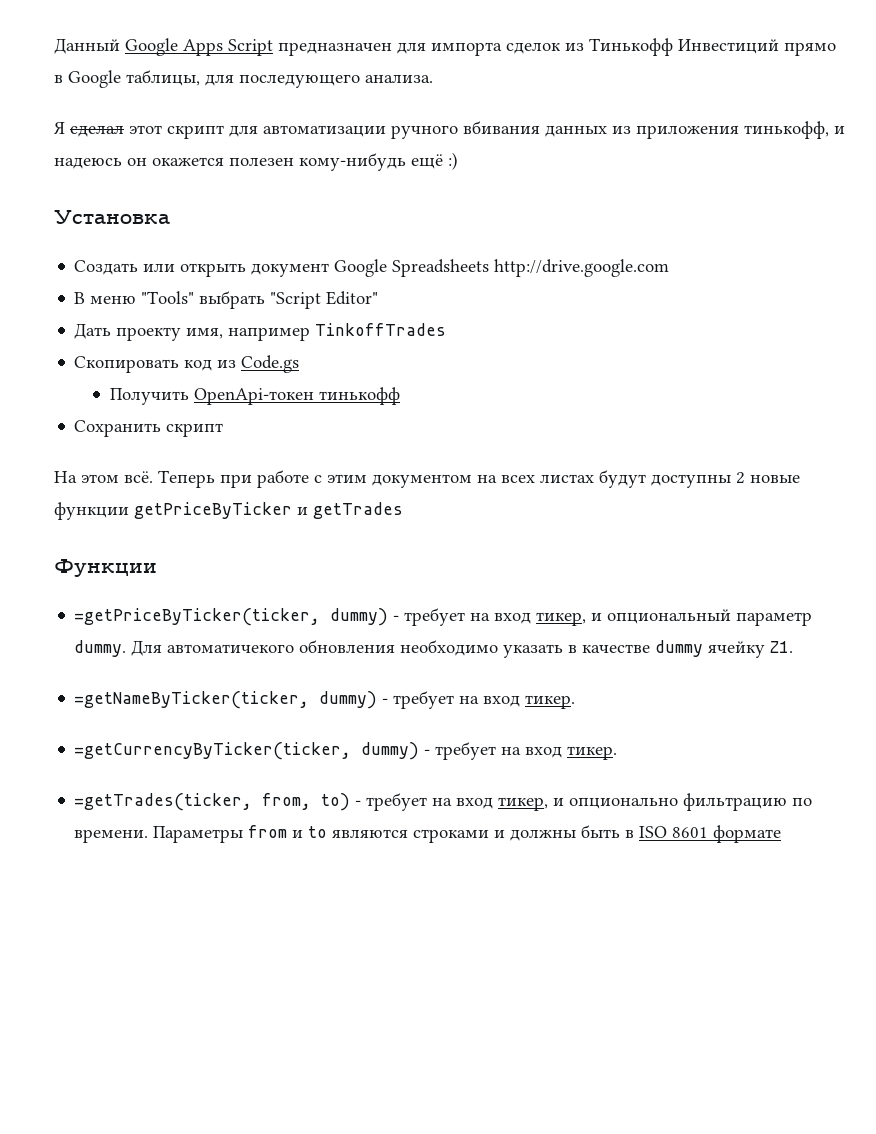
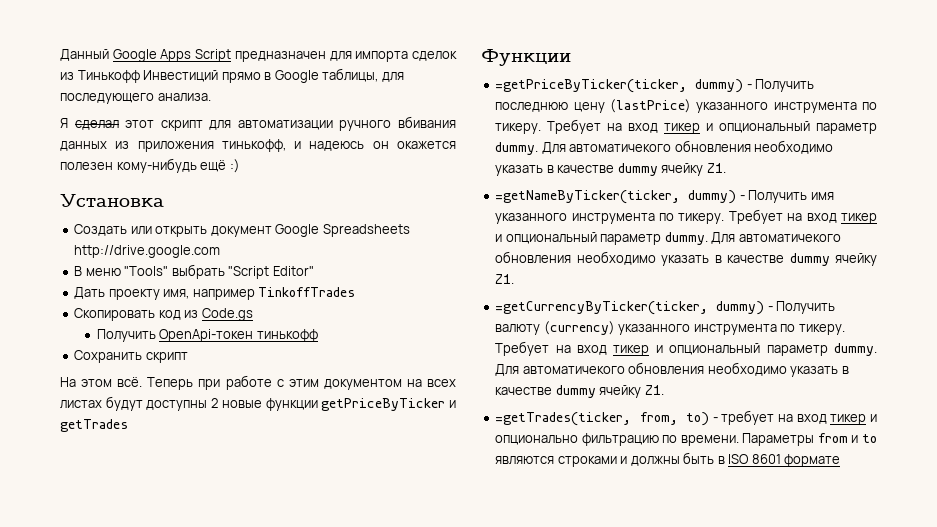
[404,608,587,626] требует на вход тикер, -> [755,79,815,92] [495,99,877,113] [495,119,701,134] Получить последнюю цену (lastPrice) указанного инструмента по тикеру. Требует на вход тикер
[393,691,576,709] [74,742,618,760] требует на вход тикер. // =getCurrencyByTicker(ticker, dummy) - требует на вход тикер. -> [748,190,834,203] [495,209,877,224] [495,232,841,245] [495,251,877,266] [495,274,515,284] [495,301,836,315] [495,321,845,335] [495,341,877,356] [495,362,849,377] [495,385,664,398] Получить имя указанного инструмента по тикеру. Требует на вход тикер и опциональный параметр dummy. Для автоматичекого обновления необходимо указать в качестве dummy ячейку Z1. // =getCurrencyByTicker(ticker, dummy) - Получить валюту (currency) указанного инструмента по тикеру. Требует на вход тикер и опциональный параметр dummy. Для автоматичекого обновления необходимо указать в качестве dummy ячейку Z1.
[498,797,549,811] тикер, -> [830,414,867,425] тикер

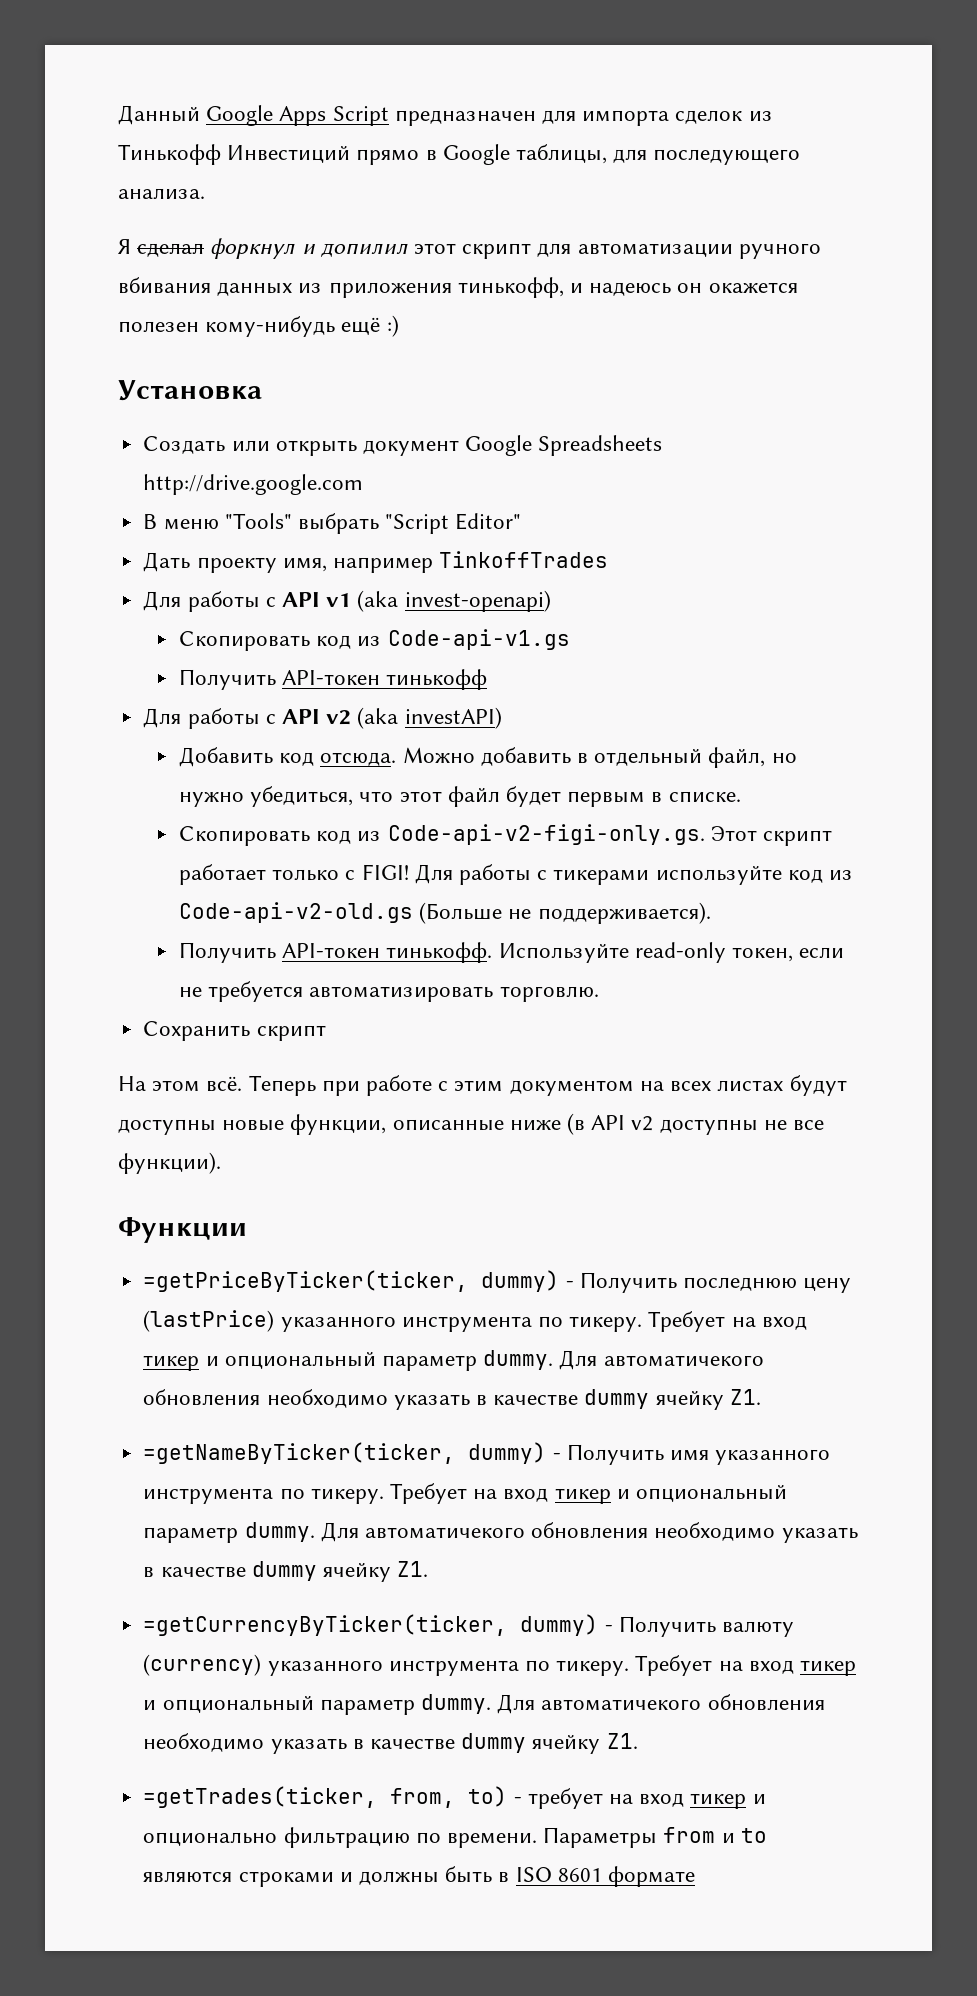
(119, 125) none -> [210,238,408,259] форкнул и допилил
[74,308,253,321] [96,329,254,342] // Скопировать код из Code.gs // Получить OpenApi-токен -> [143,590,551,612] [178,629,570,651] [178,669,381,690] // Для работы с API v1 (aka invest-openapi) // Скопировать код из Code-api-v1.gs // Получить API-токен
(318, 335) none -> [143,707,502,729] [178,747,797,768] [178,786,741,807] [178,824,832,846] [178,864,854,885] [178,902,711,924] [178,942,845,963] [178,981,599,1002] // Для работы с API v2 (aka investAPI) // Добавить код отсюда. Можно добавить в отдельный файл, но нужно убедиться, что этот файл будет первым в списке. // Скопировать код из Code-api-v2-figi-only.gs. Этот скрипт работает только с FIGI! Для работы с тикерами используйте код из Code-api-v2-old.gs (Больше не поддерживается). // Получить API-токен тинькофф. Используйте read-only токен, если не требуется автоматизировать торговлю.
[211,398,457,411] [60,419,128,432] 2 новые функции getPriceByTicker и getTrades -> [222,1113,825,1135] [118,1152,221,1174] новые функции, описанные ниже (в API v2 доступны не все функции).

